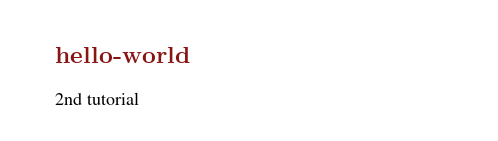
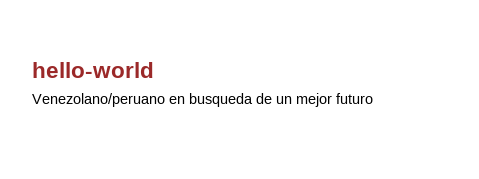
[55,92,139,105] 2nd tutorial -> [32,93,373,107] Venezolano/peruano en busqueda de un mejor futuro

